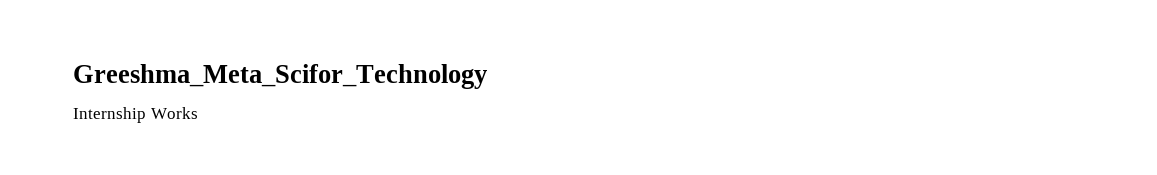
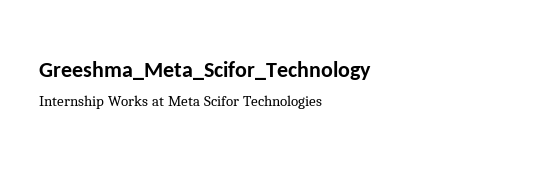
(198, 113) none -> [151,95,322,109] at Meta Scifor Technologies

